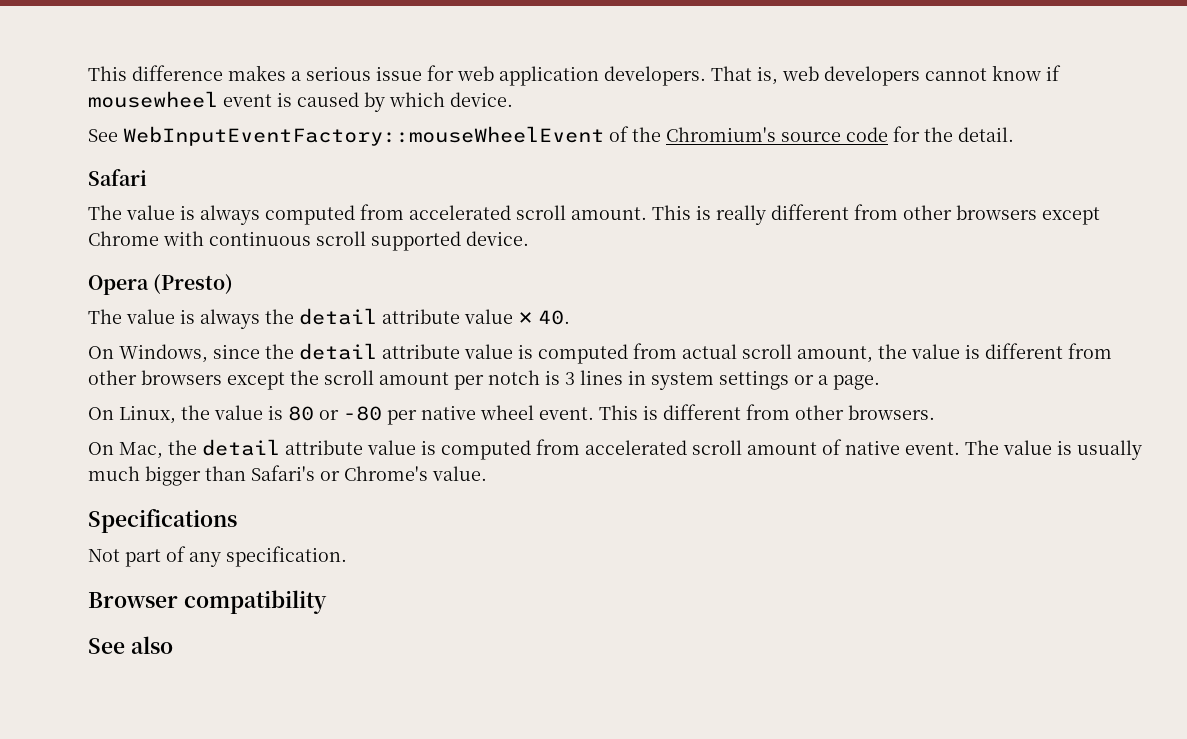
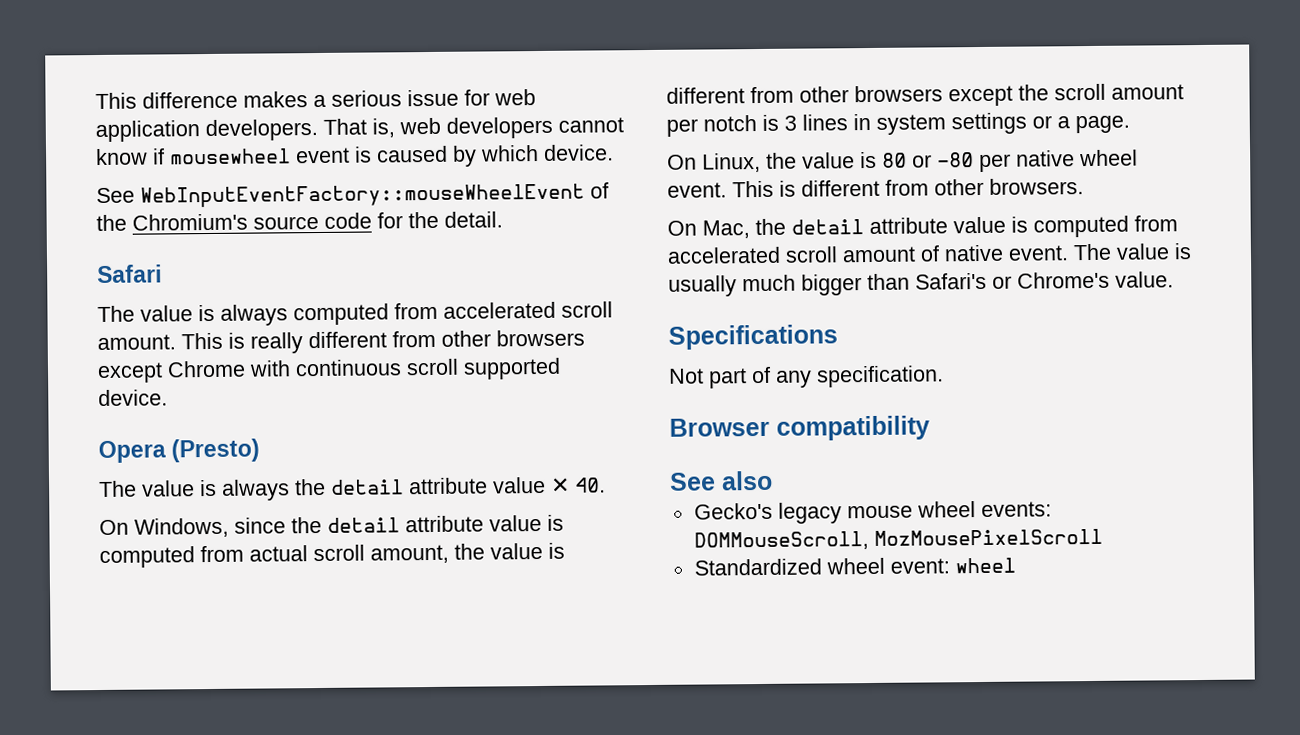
(173, 645) none -> [693,501,1052,524] [693,528,1103,551] [693,557,1016,576] // Gecko's legacy mouse wheel events: DOMMouseScroll, MozMousePixelScroll // Standardized wheel event: wheel

